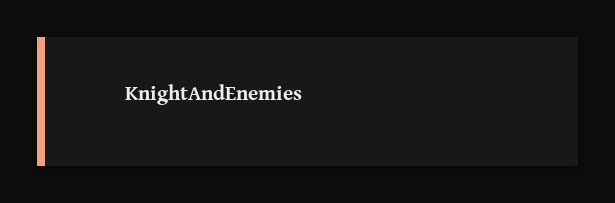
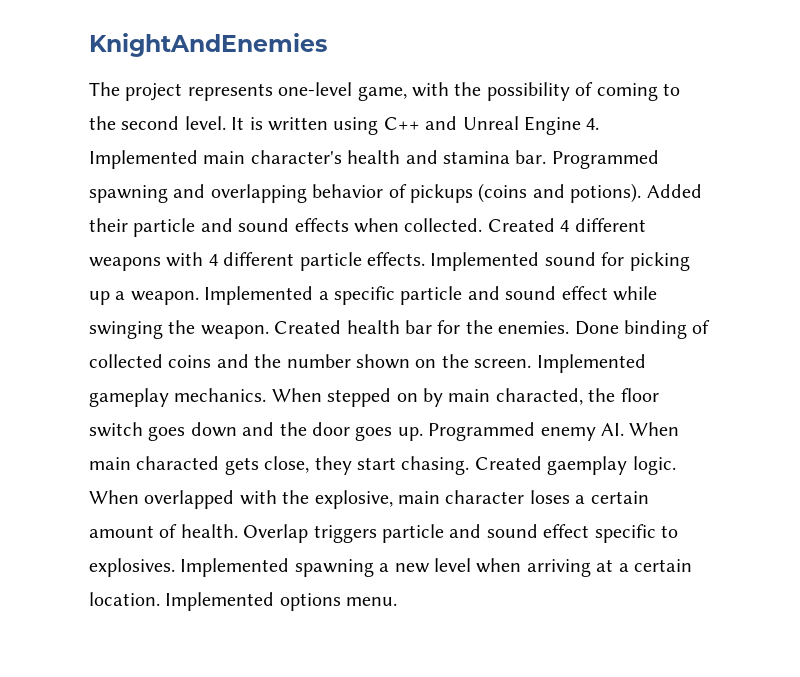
(302, 94) none -> [89,82,680,101] [89,116,600,135] [89,150,659,169] [89,183,702,203] [89,218,646,237] [89,252,690,271] [89,286,657,305] [89,320,711,339] [89,354,646,373] [89,388,659,407] [89,422,680,441] [89,456,676,475] [89,490,649,509] [89,524,678,543] [89,558,692,577] [89,592,398,611] // The project represents one-level game, with the possibility of coming to the second level. It is written using C++ and Unreal Engine 4. Implemented main character's health and stamina bar. Programmed spawning and overlapping behavior of pickups (coins and potions). Added their particle and sound effects when collected. Created 4 different weapons with 4 different particle effects. Implemented sound for picking up a weapon. Implemented a specific particle and sound effect while swinging the weapon. Created health bar for the enemies. Done binding of collected coins and the number shown on the screen. Implemented gameplay mechanics. When stepped on by main characted, the floor switch goes down and the door goes up. Programmed enemy AI. When main characted gets close, they start chasing. Created gaemplay logic. When overlapped with the explosive, main character loses a certain amount of health. Overlap triggers particle and sound effect specific to explosives. Implemented spawning a new level when arriving at a certain location. Implemented options menu.

